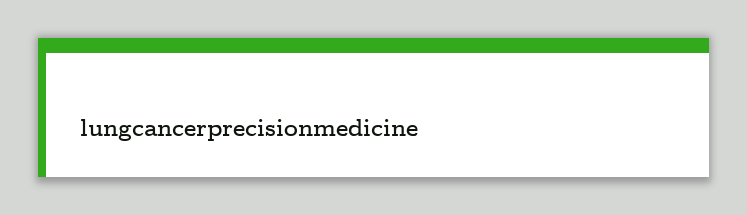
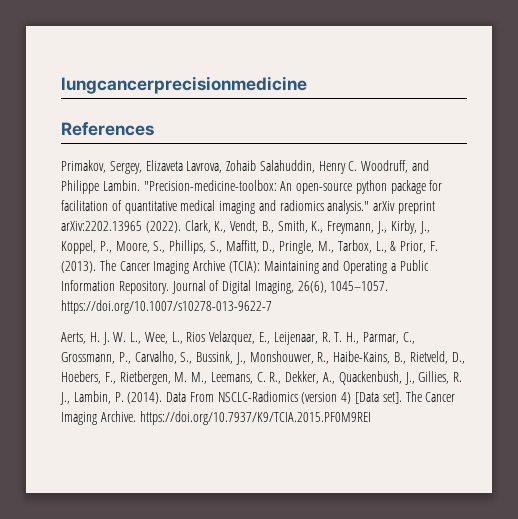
(418, 130) none -> [61,122,154,136] [61,160,430,174] [61,180,443,194] [61,200,436,214] [61,220,430,234] [61,240,438,254] [61,260,429,274] [61,280,389,294] [61,300,272,314] [61,331,415,345] [61,351,465,365] [61,371,463,385] [60,391,456,405] [61,411,371,425] // References // Primakov, Sergey, Elizaveta Lavrova, Zohaib Salahuddin, Henry C. Woodruff, and Philippe Lambin. "Precision-medicine-toolbox: An open-source python package for facilitation of quantitative medical imaging and radiomics analysis." arXiv preprint arXiv:2202.13965 (2022). Clark, K., Vendt, B., Smith, K., Freymann, J., Kirby, J., Koppel, P., Moore, S., Phillips, S., Maffitt, D., Pringle, M., Tarbox, L., & Prior, F. (2013). The Cancer Imaging Archive (TCIA): Maintaining and Operating a Public Information Repository. Journal of Digital Imaging, 26(6), 1045–1057. https://doi.org/10.1007/s10278-013-9622-7 // Aerts, H. J. W. L., Wee, L., Rios Velazquez, E., Leijenaar, R. T. H., Parmar, C., Grossmann, P., Carvalho, S., Bussink, J., Monshouwer, R., Haibe-Kains, B., Rietveld, D., Hoebers, F., Rietbergen, M. M., Leemans, C. R., Dekker, A., Quackenbush, J., Gillies, R. J., Lambin, P. (2014). Data From NSCLC-Radiomics (version 4) [Data set]. The Cancer Imaging Archive. https://doi.org/10.7937/K9/TCIA.2015.PF0M9REI

